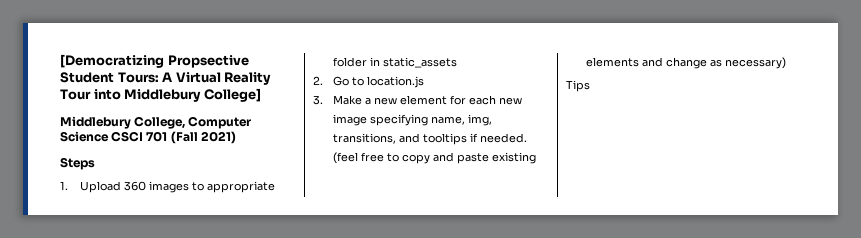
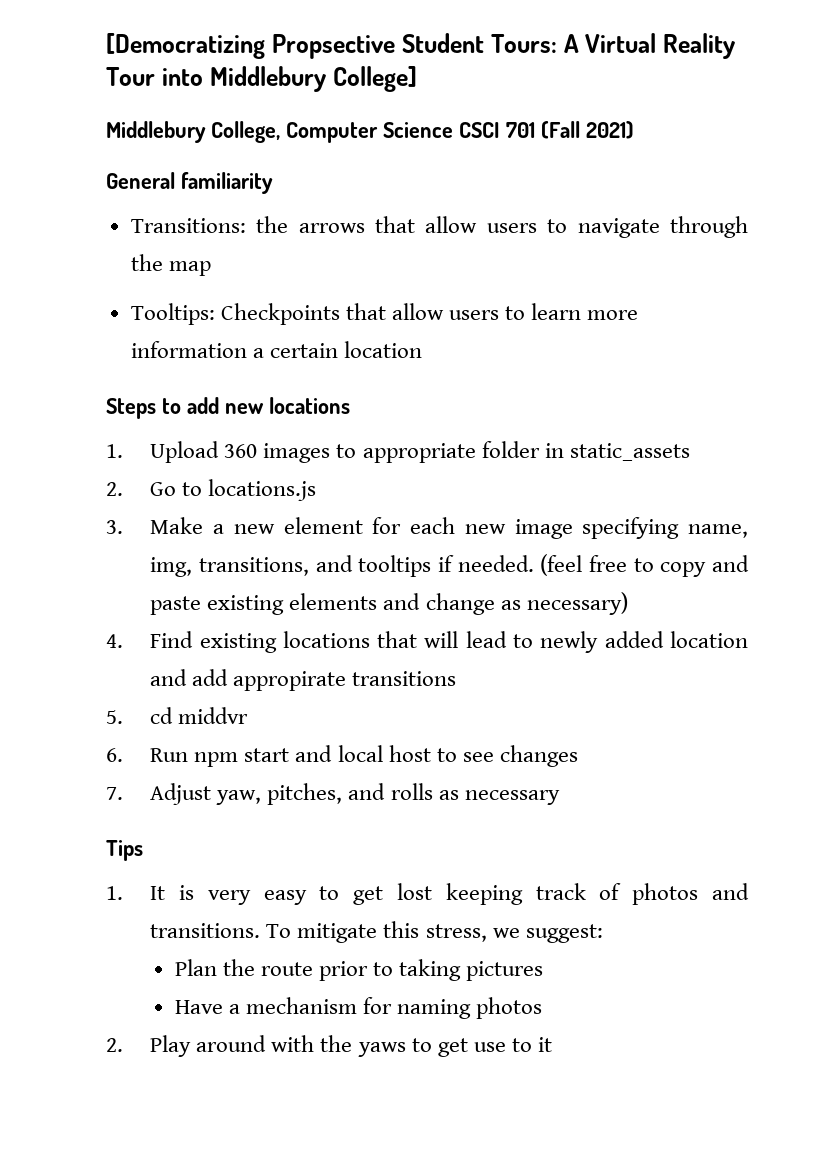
[60,157,95,170] Steps -> [106,172,273,194] [130,216,748,238] [130,254,211,276] [130,303,639,325] [130,341,422,358] [106,397,350,419] General familiarity // Transitions: the arrows that allow users to navigate through the map // Tooltips: Checkpoints that allow users to learn more information a certain location // Steps to add new locations
[367,76,425,88] location.js -> [208,479,317,501] locations.js
[566,80,590,92] Tips -> [106,631,748,653] [150,669,457,691] [106,707,249,724] [106,745,578,767] [106,783,560,805] [106,840,143,861] [106,883,749,905] [150,921,603,943] [175,959,544,981] [175,997,543,1019] [106,1035,552,1057] 4. Find existing locations that will lead to newly added location and add appropirate transitions // 5. cd middvr // 6. Run npm start and local host to see changes // 7. Adjust yaw, pitches, and rolls as necessary // Tips // 1. It is very easy to get lost keeping track of photos and transitions. To mitigate this stress, we suggest: // Plan the route prior to taking pictures // Have a mechanism for naming photos // 2. Play around with the yaws to get use to it

